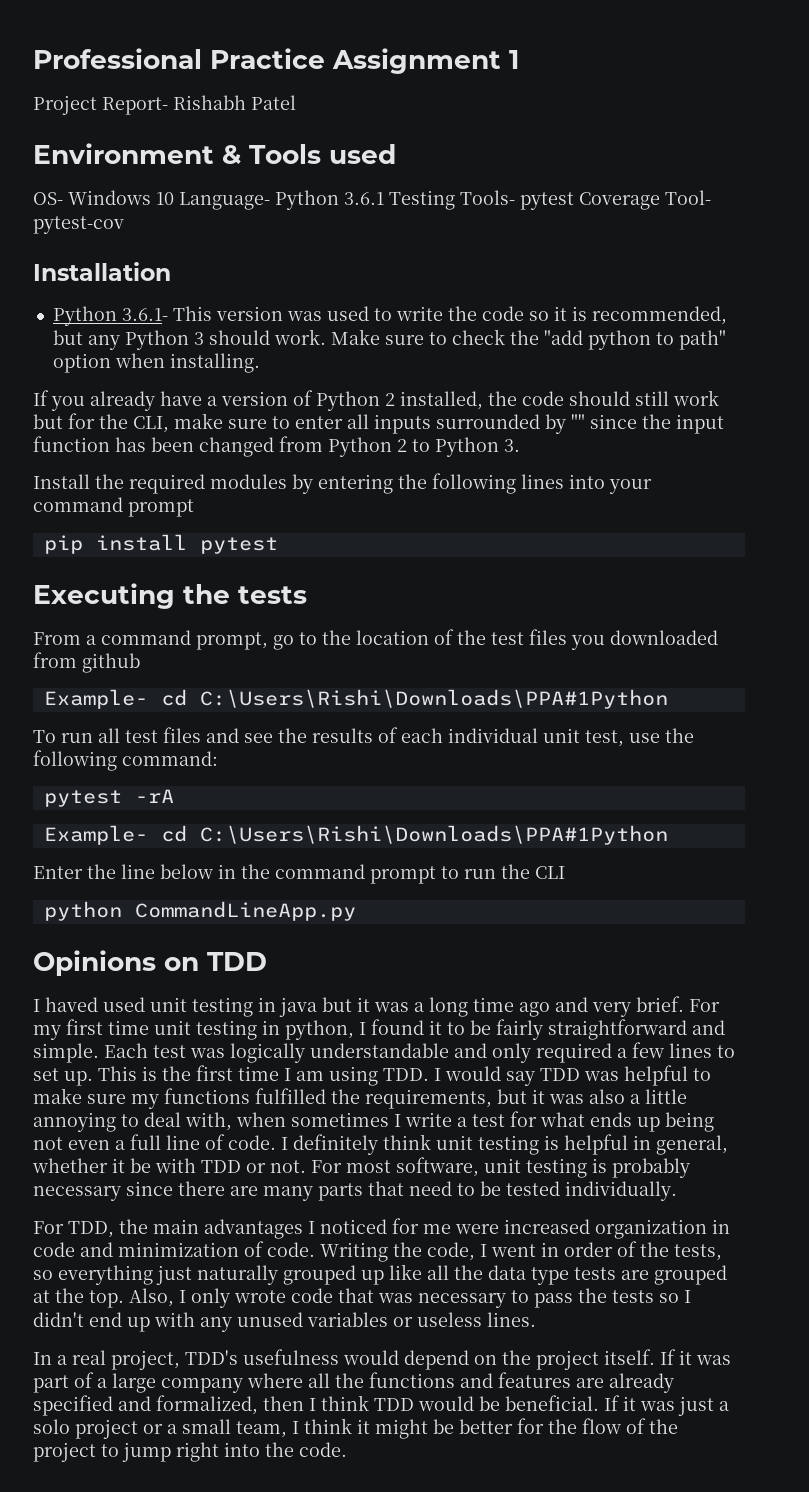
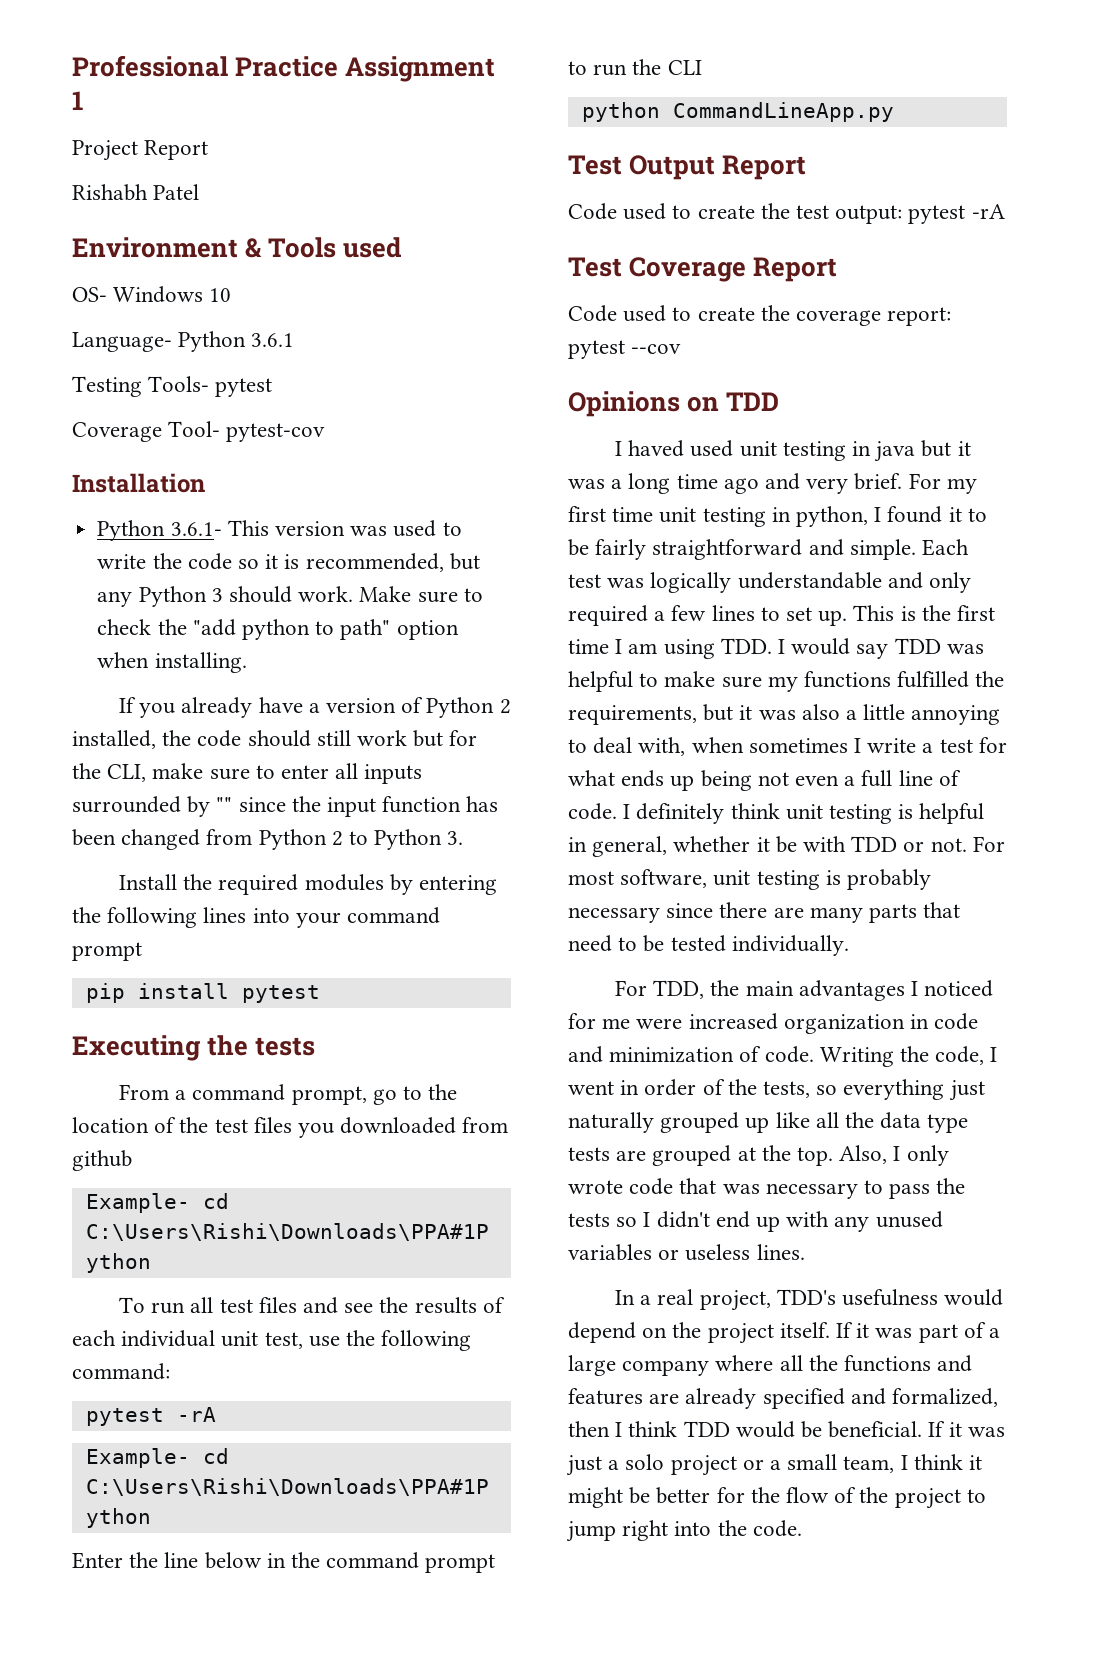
[102,97,168,115] Report- -> [144,140,209,160] Report //
(174, 198) none -> (232, 295) //
(384, 198) none -> (295, 340) //
(574, 201) none -> (273, 387) //
(356, 911) none -> [568,155,807,180] [568,203,1005,224] [568,257,838,282] [568,305,952,326] [568,340,682,359] // Test Output Report // Code used to create the test output: pytest -rA // Test Coverage Report // Code used to create the coverage report: pytest --cov

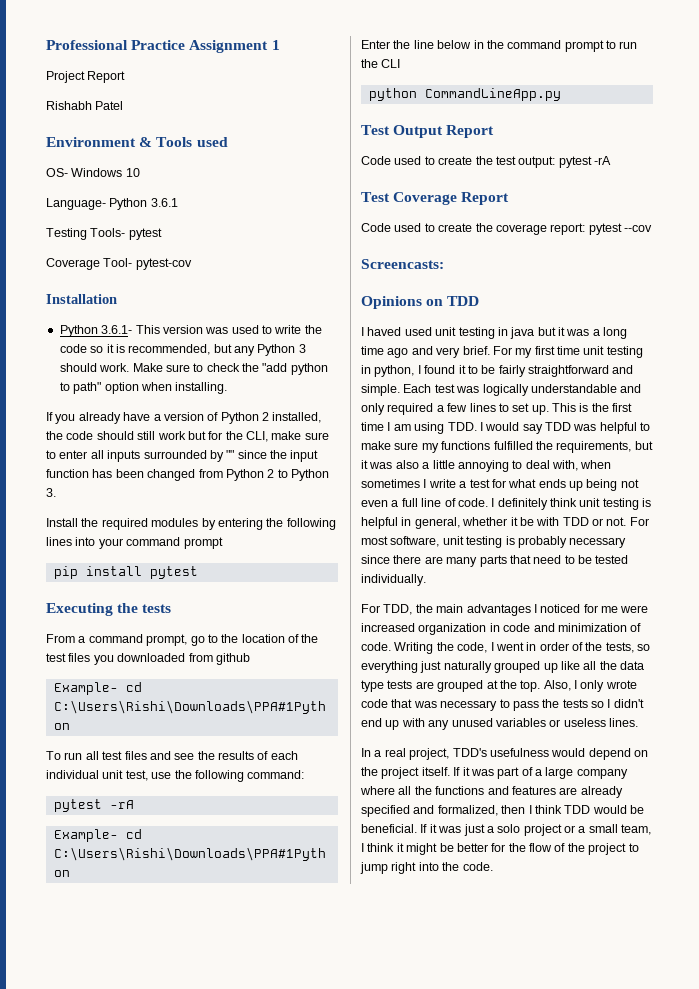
(682, 349) none -> [361,259,444,269] // Screencasts:

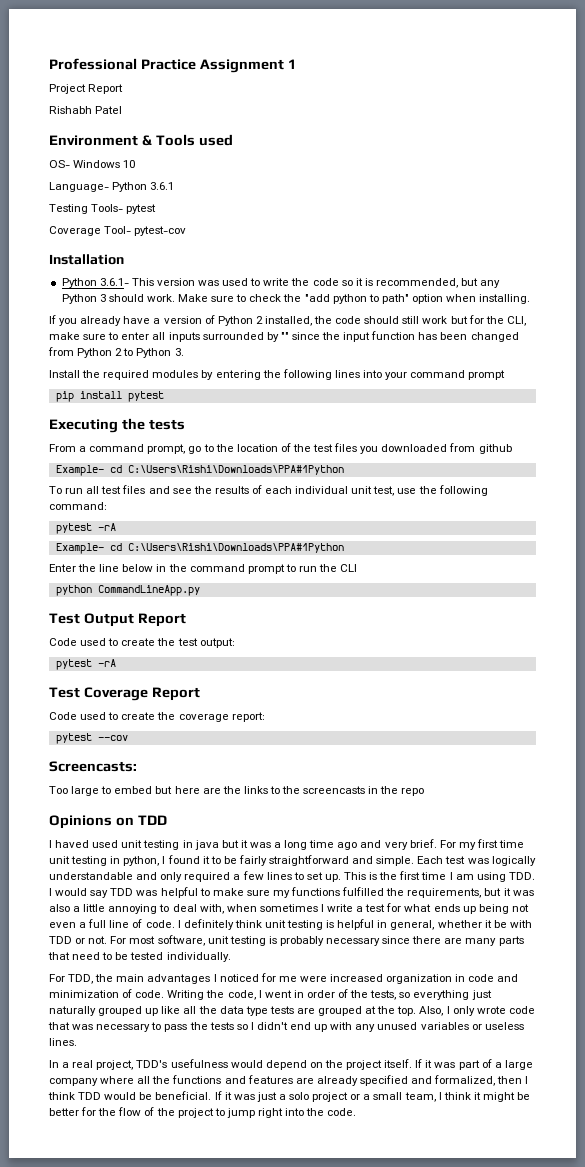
(556, 162) none -> (235, 643) //
(586, 229) none -> (265, 717) //
(444, 264) none -> [49,786,425,796] // Too large to embed but here are the links to the screencasts in the repo

